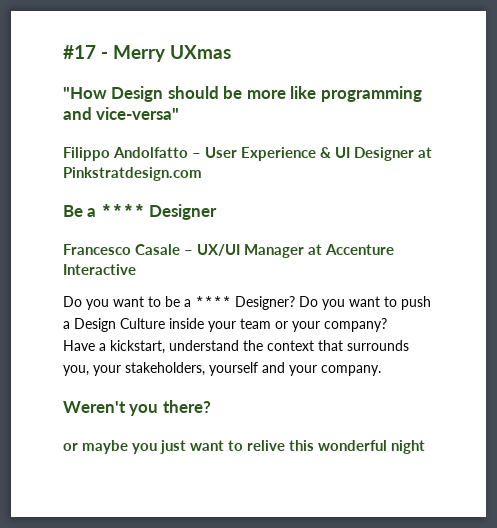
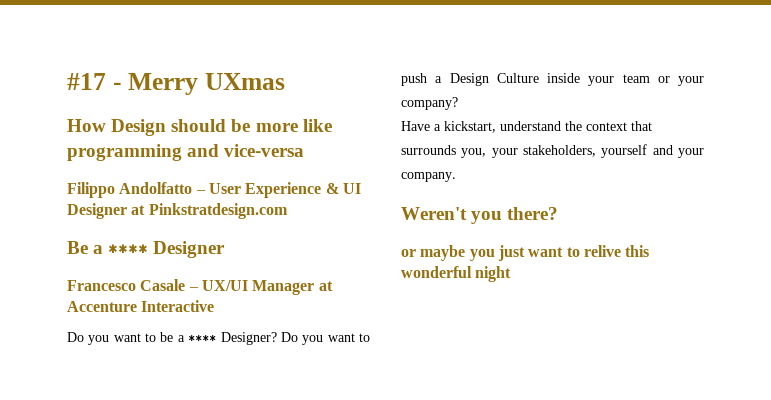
[63,87,107,99] "How -> [67,119,106,132] How
[96,107,180,120] vice-versa" -> [224,144,305,157] vice-versa

